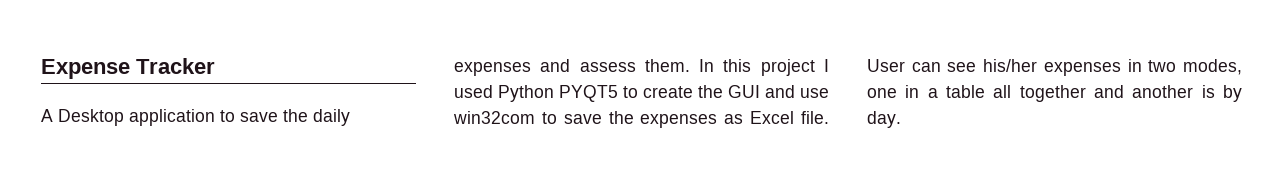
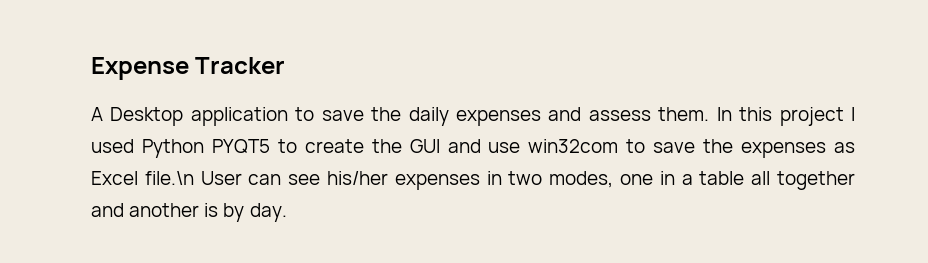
[801,111,829,124] file. -> [144,171,194,185] file.\n

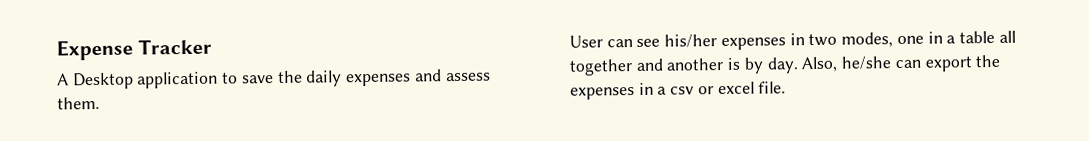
[716,107,856,126] [91,139,856,158] [91,171,194,185] In this project I used Python PYQT5 to create the GUI and use win32com to save the expenses as Excel file.\n -> (100, 103) //
(287, 212) none -> [801,54,1001,73] [570,81,787,100] Also, he/she can export the expenses in a csv or excel file.

